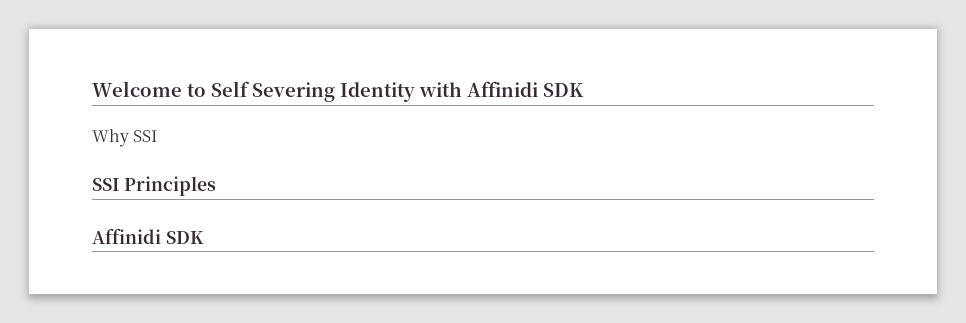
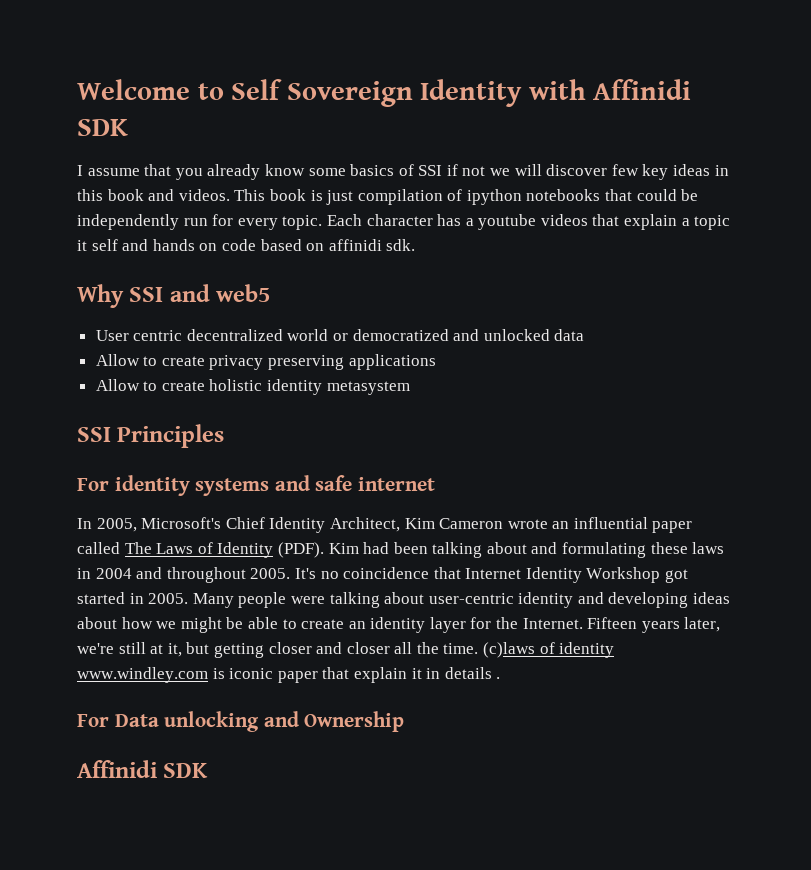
[252,82,335,102] Severing -> [286,81,413,107] Sovereign
[92,129,158,147] [92,176,216,196] Why SSI // SSI Principles -> [77,164,729,180] [77,189,699,205] [77,214,731,230] [77,239,416,251] [77,284,271,308] [95,329,585,341] [95,354,436,370] [95,379,410,395] [77,424,225,448] [77,475,435,496] [77,517,693,533] [77,542,725,558] [77,567,689,583] [77,592,731,608] [77,617,721,633] [77,642,615,658] [77,667,501,683] [77,711,405,732] I assume that you already know some basics of SSI if not we will discover few key ideas in this book and videos. This book is just compilation of ipython notebooks that could be independently run for every topic. Each character has a youtube videos that explain a topic it self and hands on code based on affinidi sdk. // Why SSI and web5 // User centric decentralized world or democratized and unlocked data // Allow to create privacy preserving applications // Allow to create holistic identity metasystem // SSI Principles // For identity systems and safe internet // In 2005, Microsoft's Chief Identity Architect, Kim Cameron wrote an influential paper called The Laws of Identity (PDF). Kim had been talking about and formulating these laws in 2004 and throughout 2005. It's no coincidence that Internet Identity Workshop got started in 2005. Many people were talking about user-centric identity and developing ideas about how we might be able to create an identity layer for the Internet. Fifteen years later, we're still at it, but getting closer and closer all the time. (c)laws of identity www.windley.com is iconic paper that explain it in details . // For Data unlocking and Ownership

